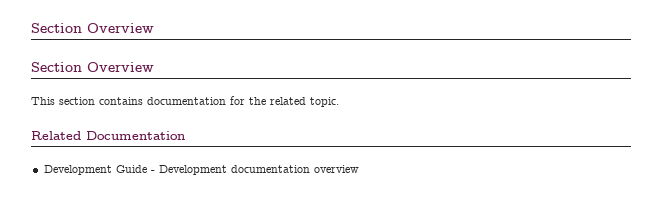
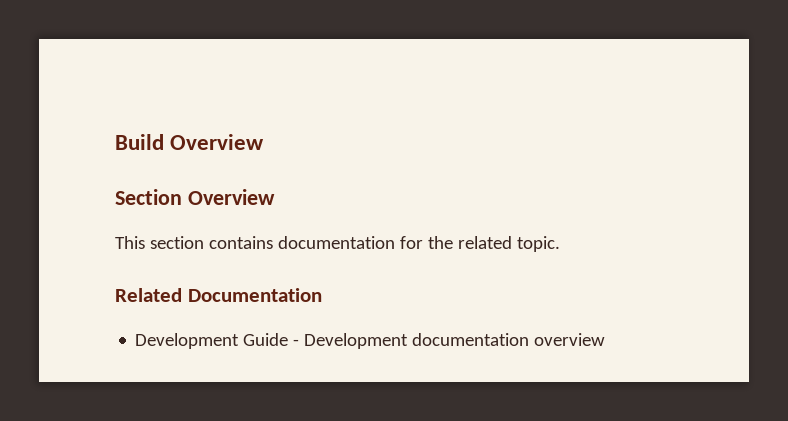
[31,23,82,33] Section -> [115,134,164,150] Build

